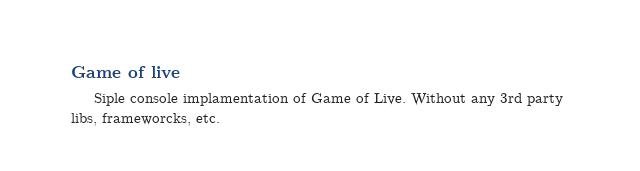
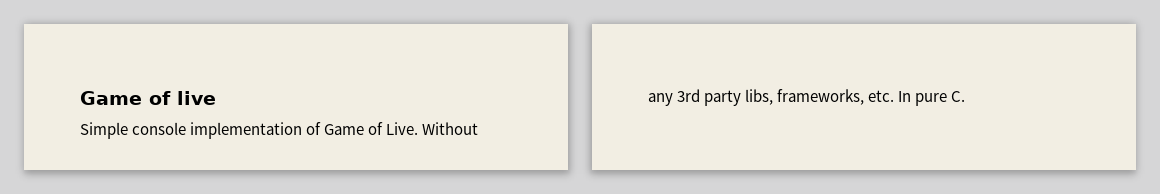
[93,93,289,106] Siple console implamentation -> [80,122,303,139] Simple console implementation
[102,113,220,126] frameworcks, etc. -> [777,89,966,106] frameworks, etc. In pure C.

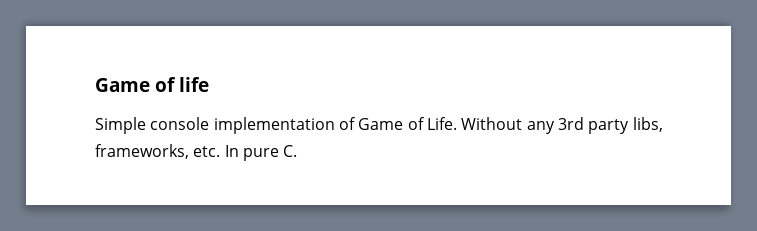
[80,91,216,105] Game of live -> [95,77,209,92] Game of life
[386,122,419,135] Live. -> [426,117,457,130] Life.

